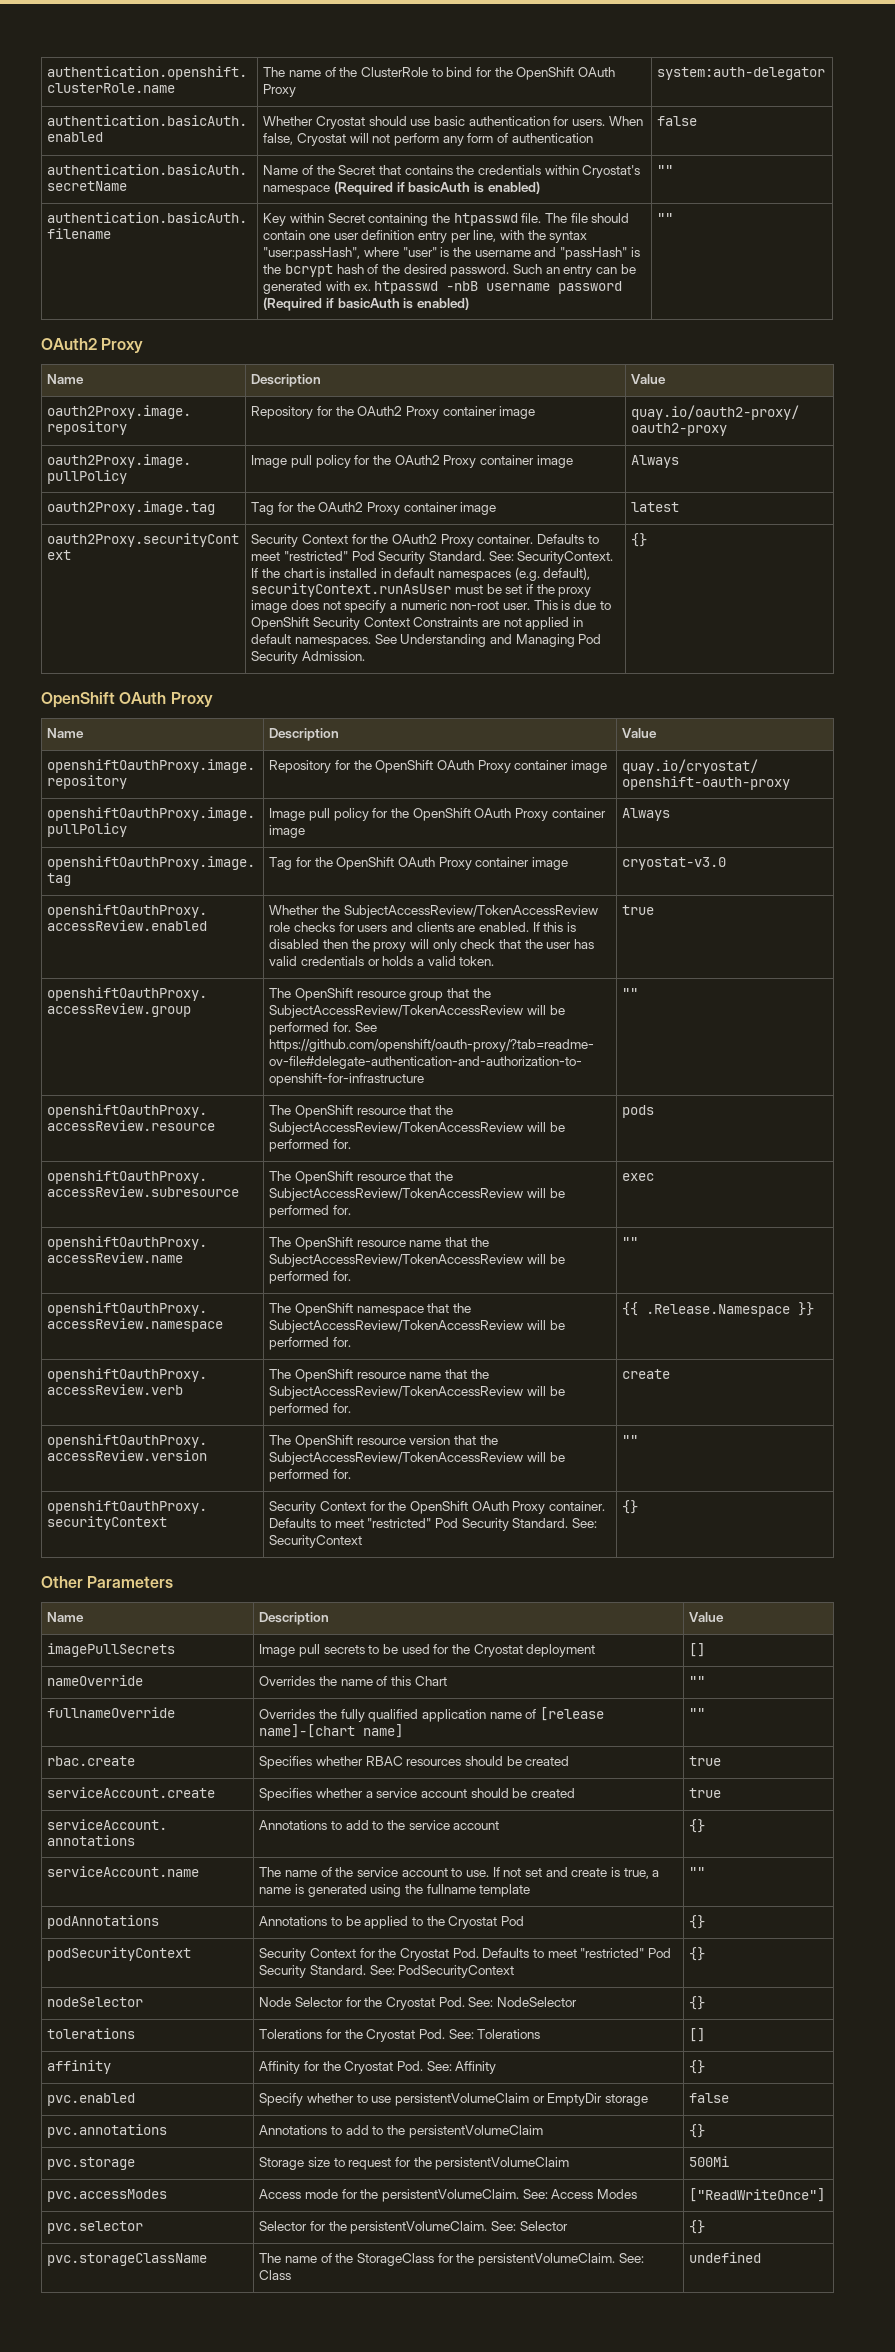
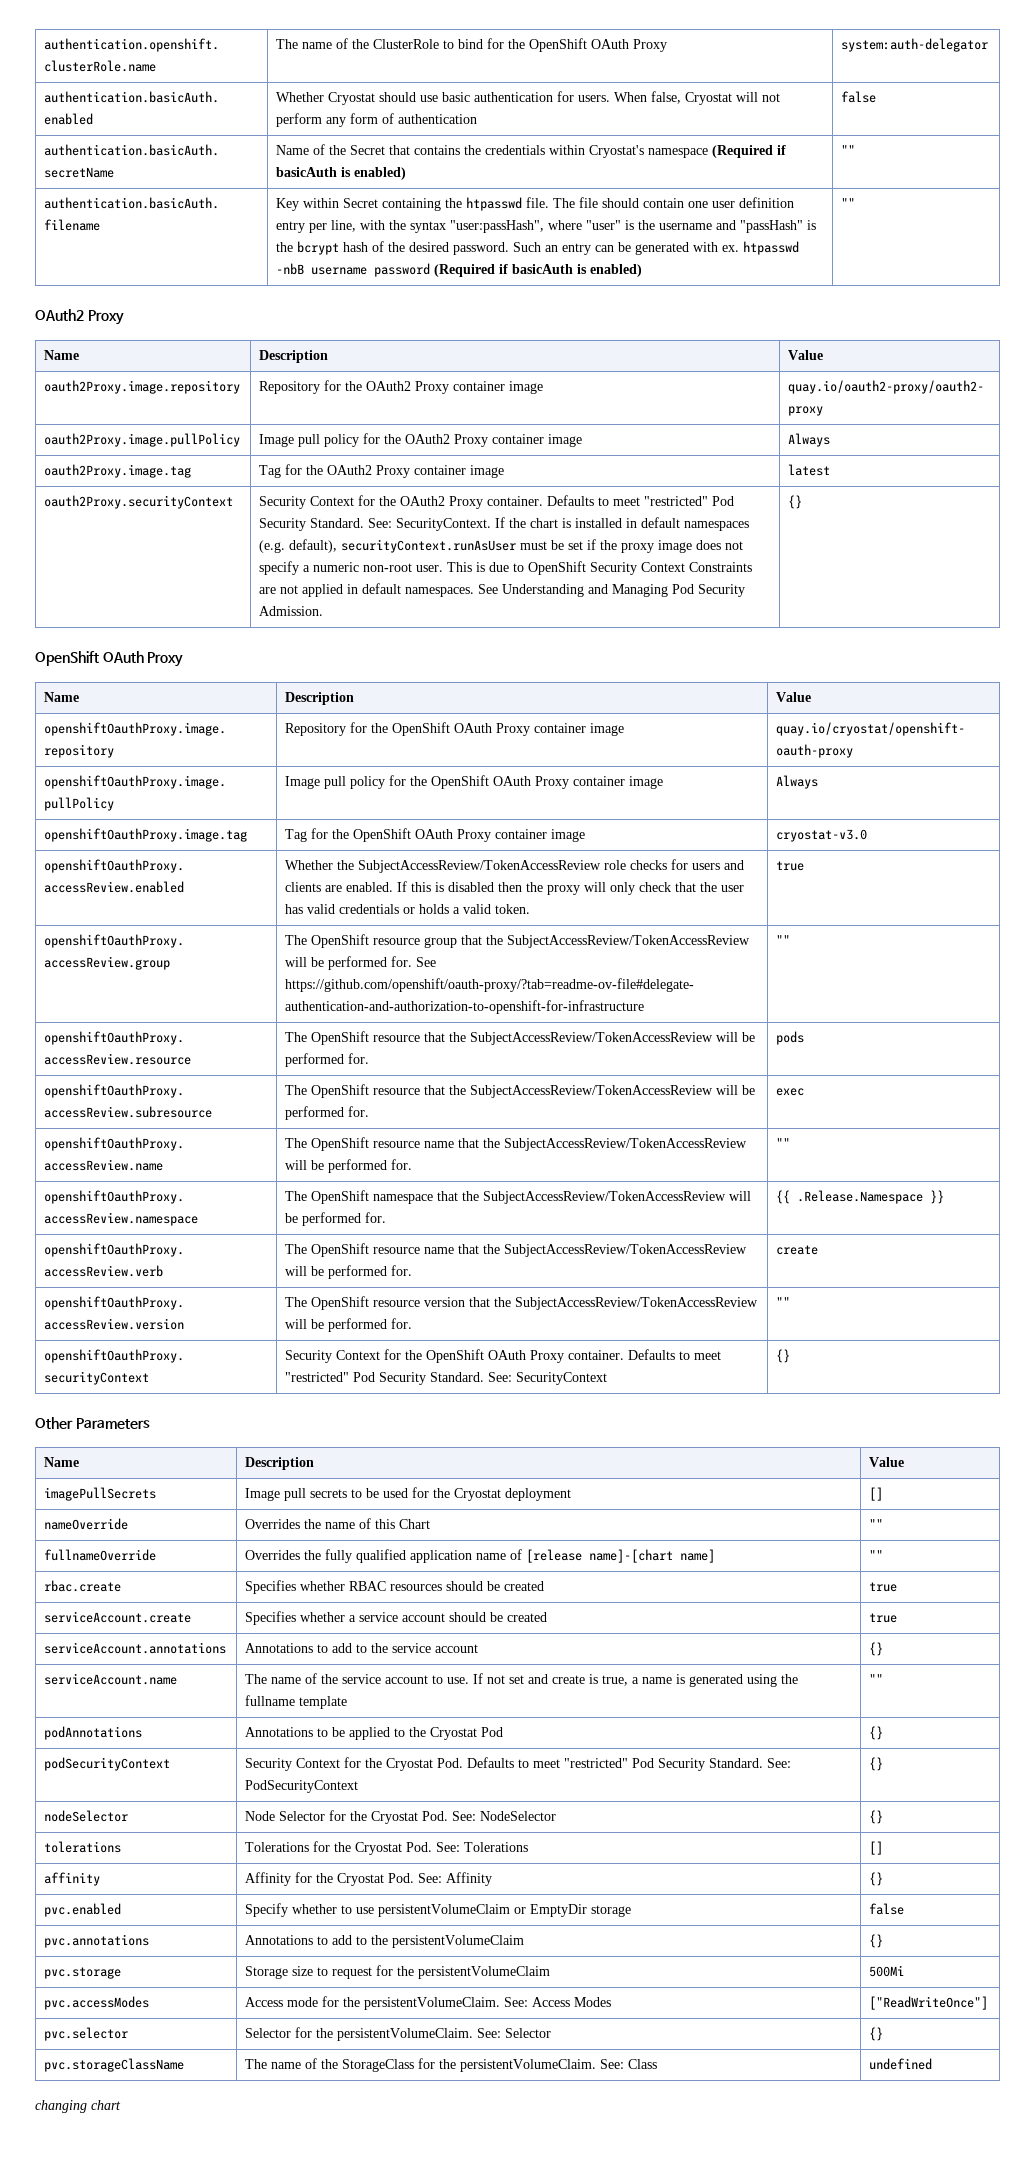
(762, 2257) none -> [35,2100,121,2113] // changing chart

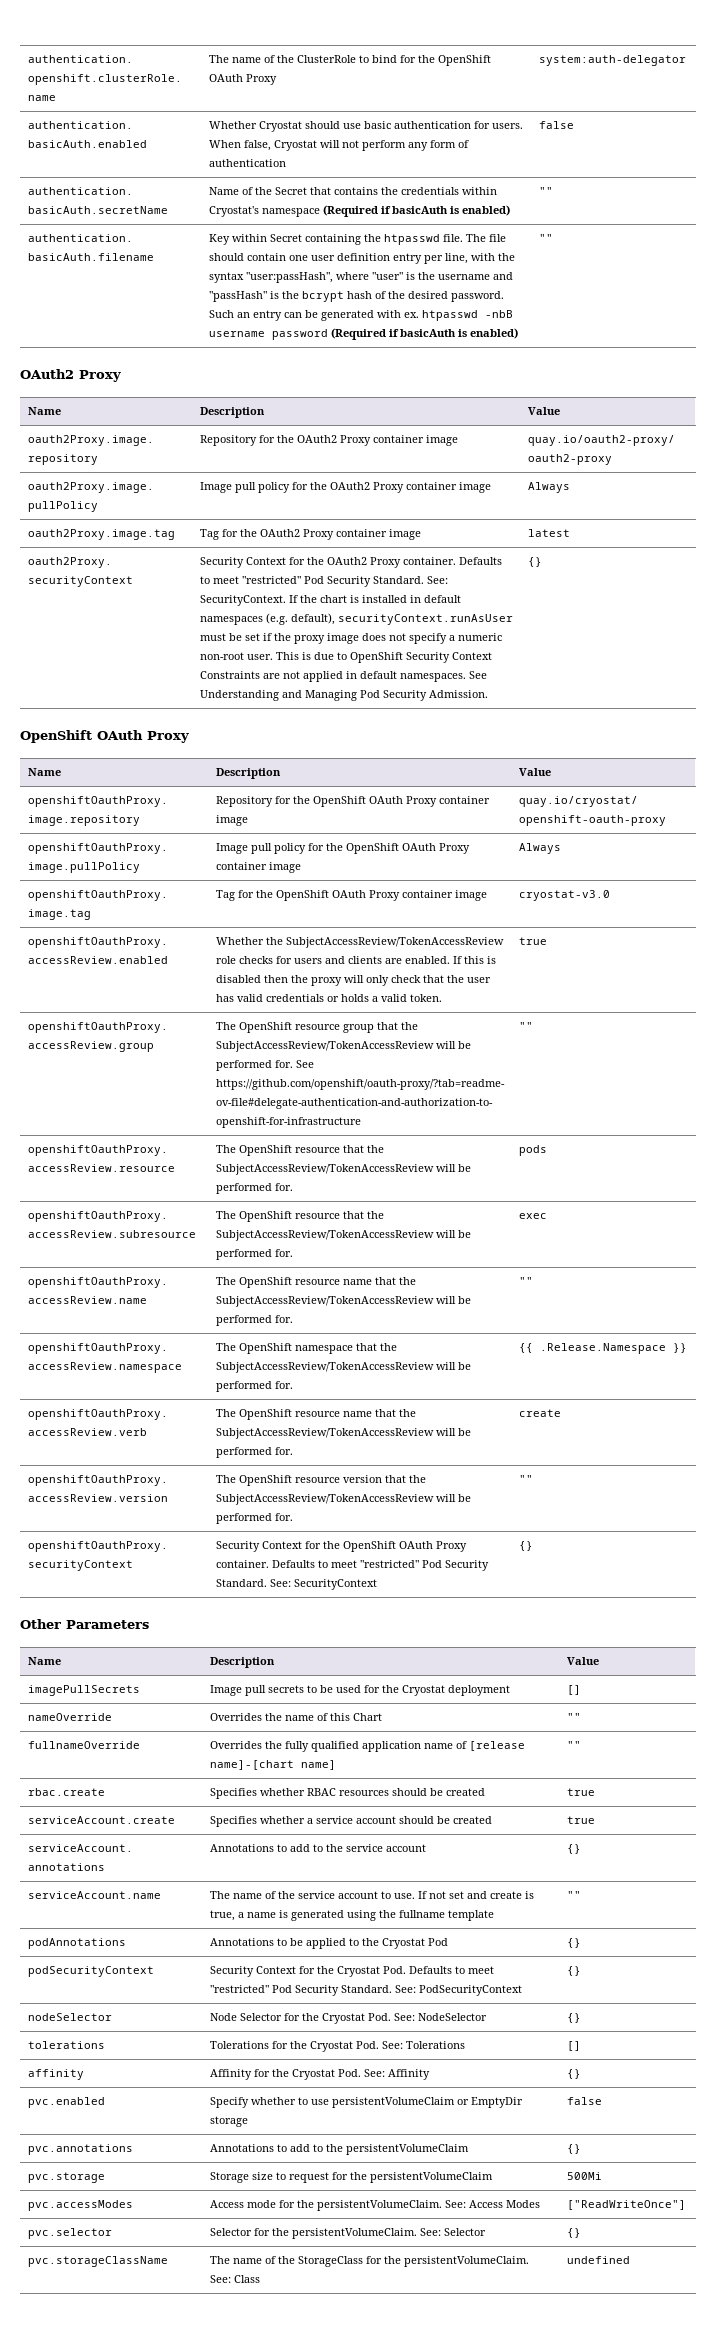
[35,2100,121,2113] // changing chart -> (630, 2260) none

